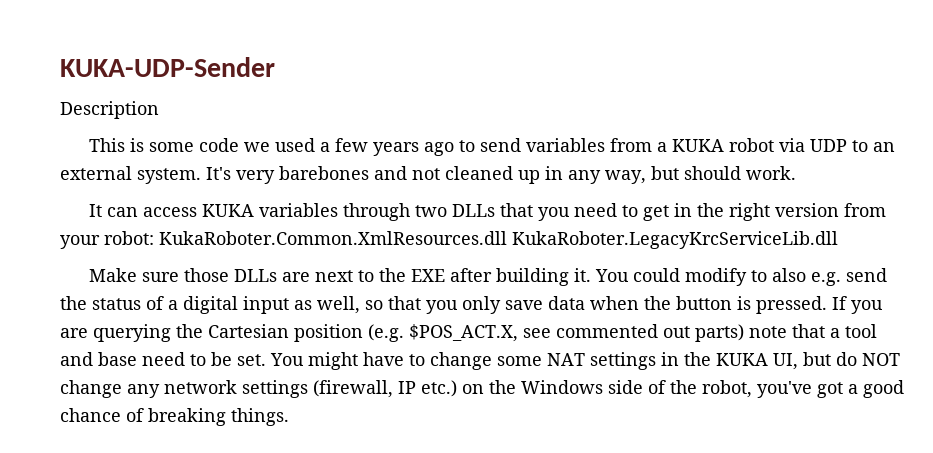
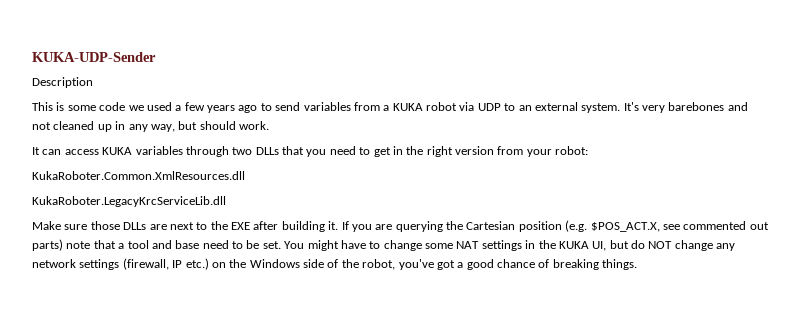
(154, 238) none -> (589, 150) //
(507, 238) none -> (245, 175) //
[594,268,887,286] [60,296,827,314] You could modify to also e.g. send the status of a digital input as well, so that you only save data when the button is pressed. -> (339, 225) none

